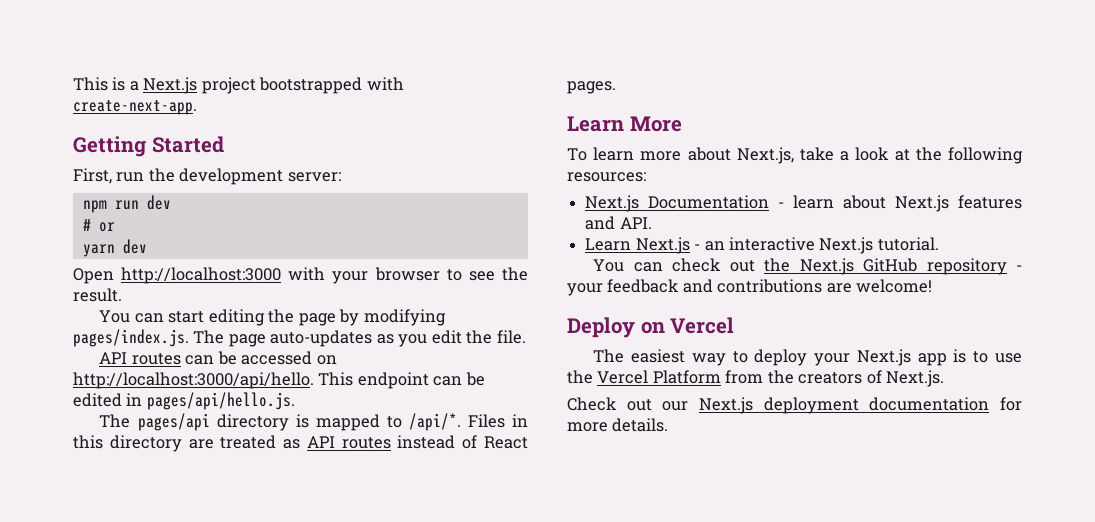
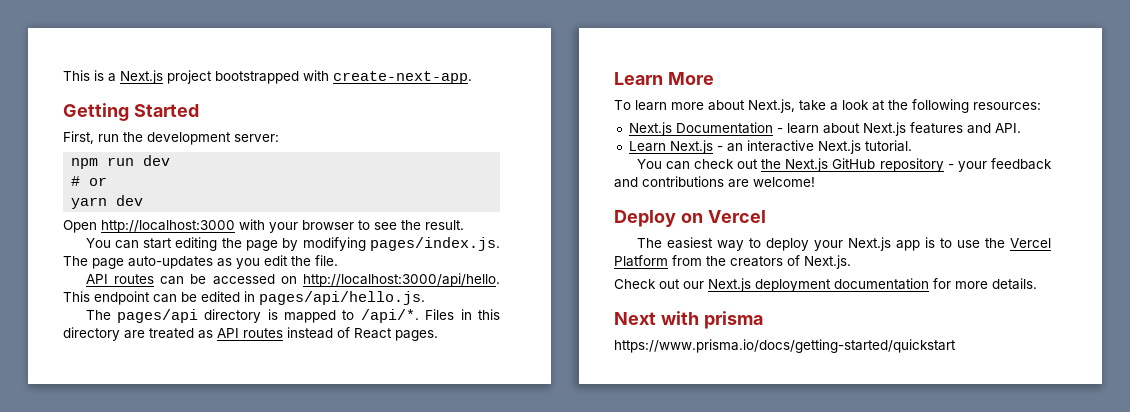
(669, 425) none -> [614,311,763,329] [614,339,956,353] // Next with prisma // https://www.prisma.io/docs/getting-started/quickstart

